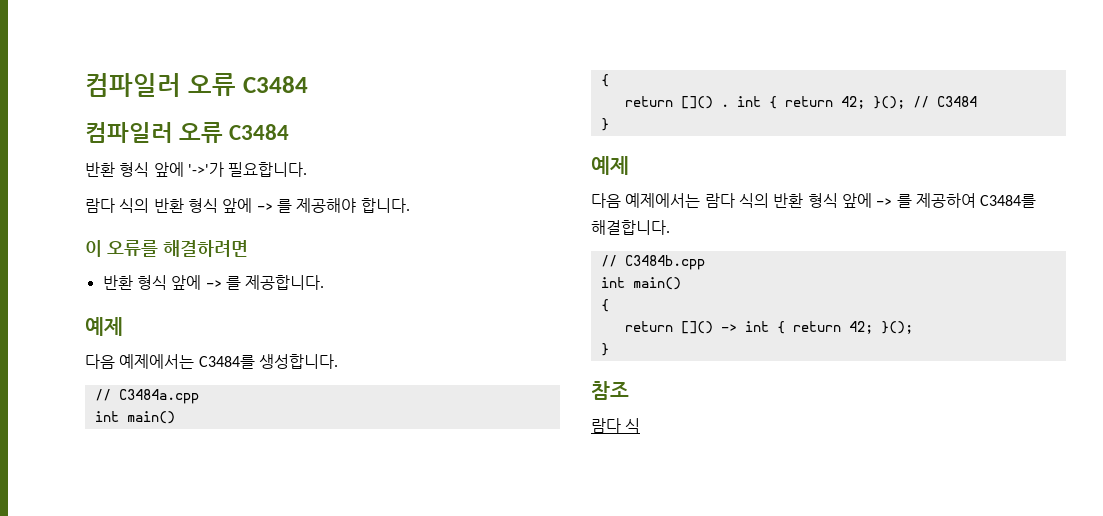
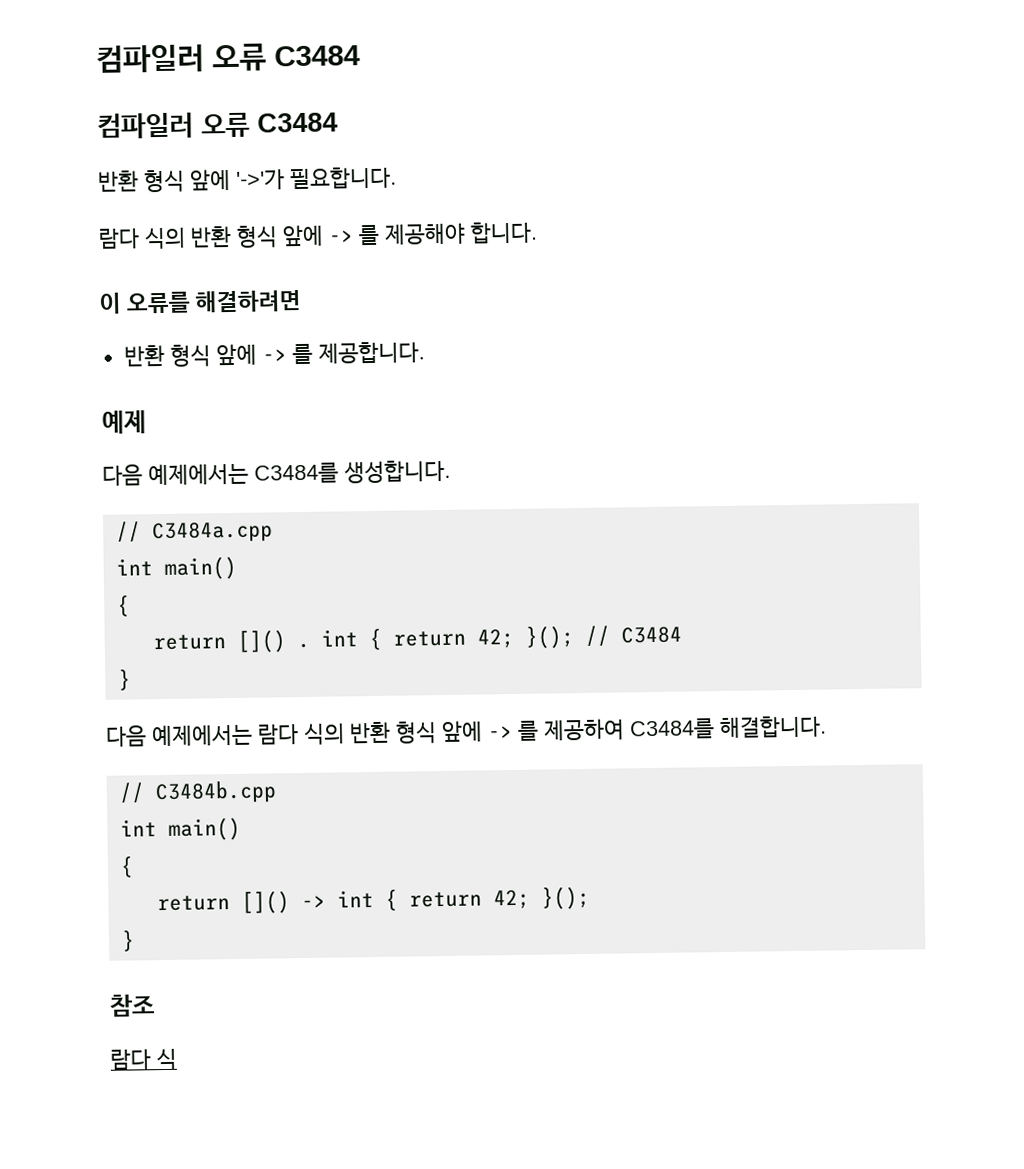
[591,156,629,175] // 예제 -> (131, 679) none

